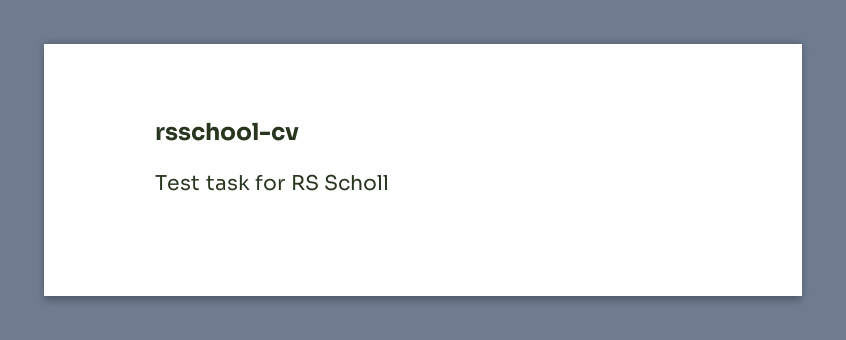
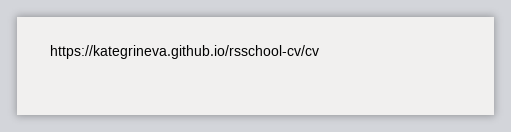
[155,122,299,141] [155,174,390,191] rsschool-cv // Test task for RS Scholl -> [50,45,319,59] https://kategrineva.github.io/rsschool-cv/cv

